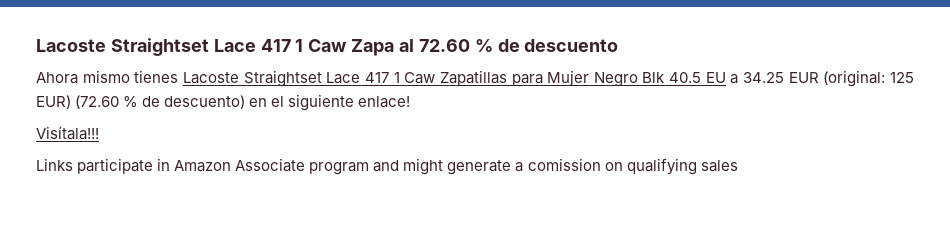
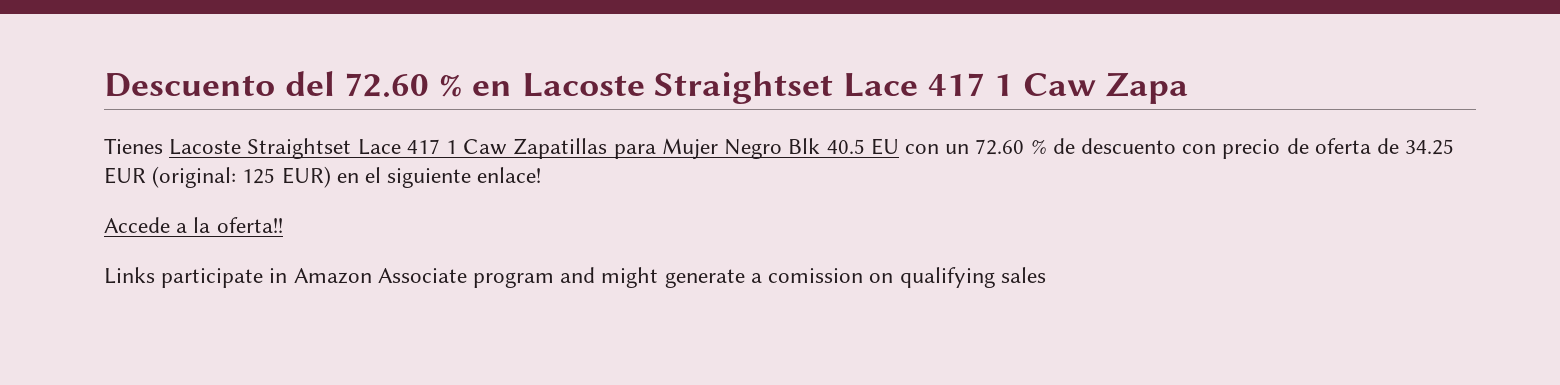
(36, 45) none -> [104,71,512,97] Descuento del 72.60 % en
[399,39,619,52] [36,70,179,84] al 72.60 % de descuento // Ahora mismo tienes -> [104,138,163,154] // Tienes
[730,74,739,84] a -> [904,138,1400,159] con un 72.60 % de descuento con precio de oferta de
[75,95,246,109] (72.60 % de descuento) -> (331, 177) none
[36,126,99,140] Visítala!!! -> [104,217,283,233] Accede a la oferta!!

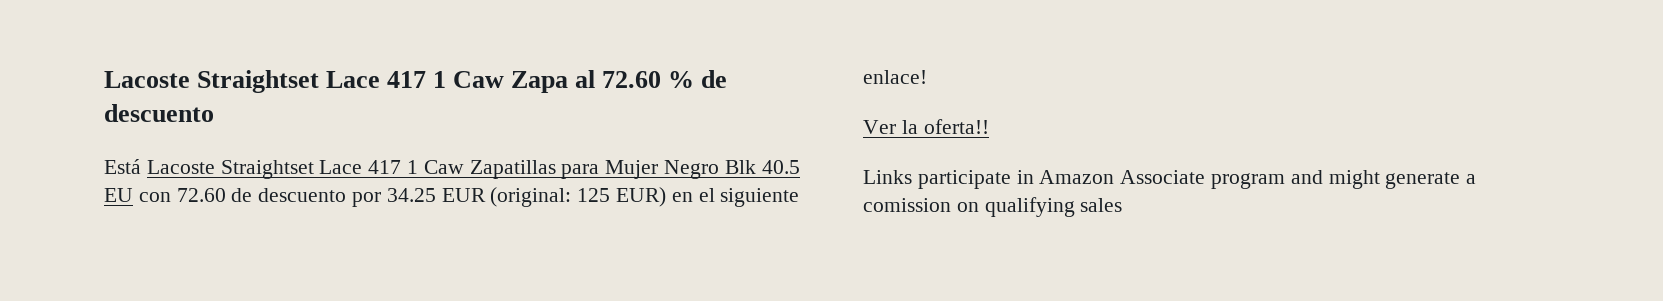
[104,71,512,97] Descuento del 72.60 % en -> (104, 79) none
[104,138,163,154] // Tienes -> [575,70,728,88] [104,104,214,122] [104,159,141,174] al 72.60 % de descuento // Está
[945,138,1400,159] un 72.60 % de descuento con precio de oferta de -> [176,188,382,207] 72.60 de descuento por
[104,217,188,233] Accede a -> [863,120,896,134] Ver

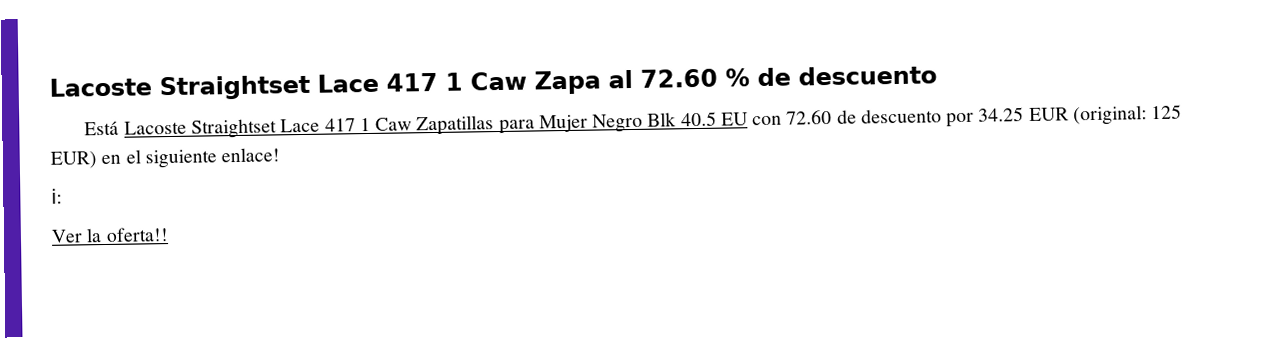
(927, 77) none -> [51,188,62,204] // ℹ:
[863,170,1477,189] [863,197,1123,217] // Links participate in Amazon Associate program and might generate a comission on qualifying sales -> (169, 234) none

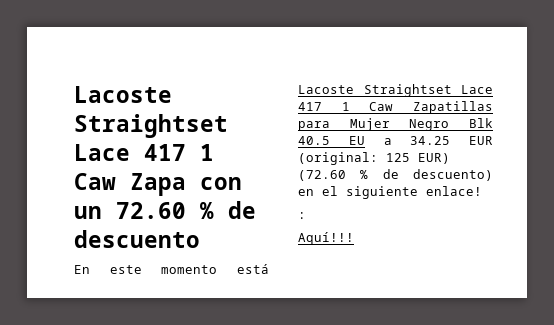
[608,69,633,89] al -> [200,177,242,190] [74,206,102,219] con un
[84,120,120,136] Está -> [74,264,269,274] En este momento está
[752,108,975,128] con 72.60 de descuento por -> [383,138,392,145] a
(97, 160) none -> [298,169,493,181] (72.60 % de descuento)
[51,188,62,204] [51,227,169,243] ℹ: // Ver la oferta!! -> [298,212,306,219] [298,232,354,245] : // Aquí!!!

